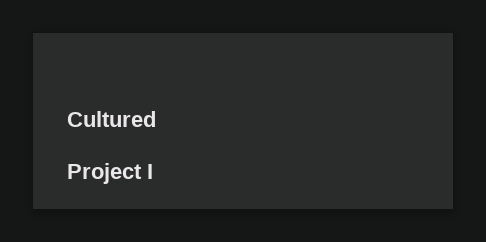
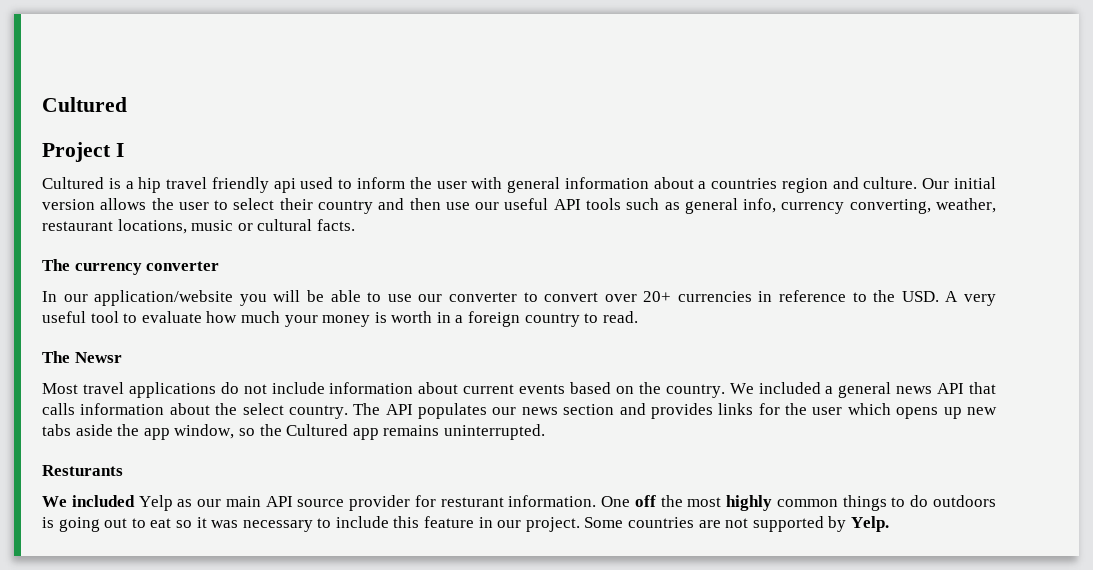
(153, 171) none -> [42,177,996,193] [42,198,997,214] [42,219,355,234] [42,259,220,275] [42,290,997,306] [42,311,638,327] [42,351,122,363] [42,382,996,398] [42,403,998,419] [42,424,545,440] [42,465,123,476] [42,495,996,511] [42,516,889,532] // Cultured is a hip travel friendly api used to inform the user with general information about a countries region and culture. Our initial version allows the user to select their country and then use our useful API tools such as general info, currency converting, weather, restaurant locations, music or cultural facts. // The currency converter // In our application/website you will be able to use our converter to convert over 20+ currencies in reference to the USD. A very useful tool to evaluate how much your money is worth in a foreign country to read. // The Newsr // Most travel applications do not include information about current events based on the country. We included a general news API that calls information about the select country. The API populates our news section and provides links for the user which opens up new tabs aside the app window, so the Cultured app remains uninterrupted. // Resturants // We included Yelp as our main API source provider for resturant information. One off the most highly common things to do outdoors is going out to eat so it was necessary to include this feature in our project. Some countries are not supported by Yelp.

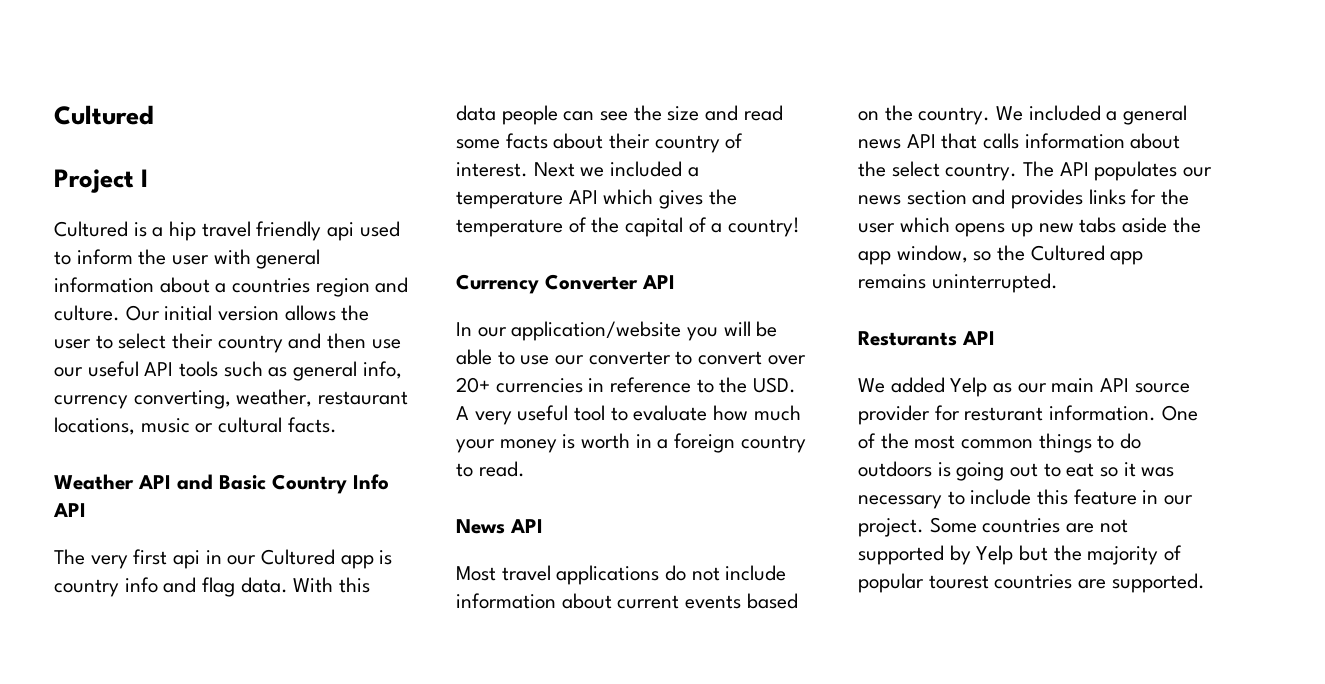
[42,259,220,275] The currency converter -> [54,474,389,494] [53,503,86,517] [54,549,393,569] [54,577,371,597] [456,105,783,125] [456,133,744,153] [456,161,699,177] [456,189,737,209] [456,217,801,237] [456,274,675,294] Weather API and Basic Country Info API // The very first api in our Cultured app is country info and flag data. With this data people can see the size and read some facts about their country of interest. Next we included a temperature API which gives the temperature of the capital of a country! // Currency Converter API
[42,351,122,363] The Newsr -> [456,519,543,534] News API
[42,495,135,507] // We included -> [962,331,995,345] [858,377,945,393] API // We added
[634,495,656,507] off -> [858,433,876,449] of
[726,495,773,511] highly -> (956, 442) none
[850,516,889,532] Yelp. -> [976,545,1183,565] [858,573,1205,593] Yelp but the majority of popular tourest countries are supported.

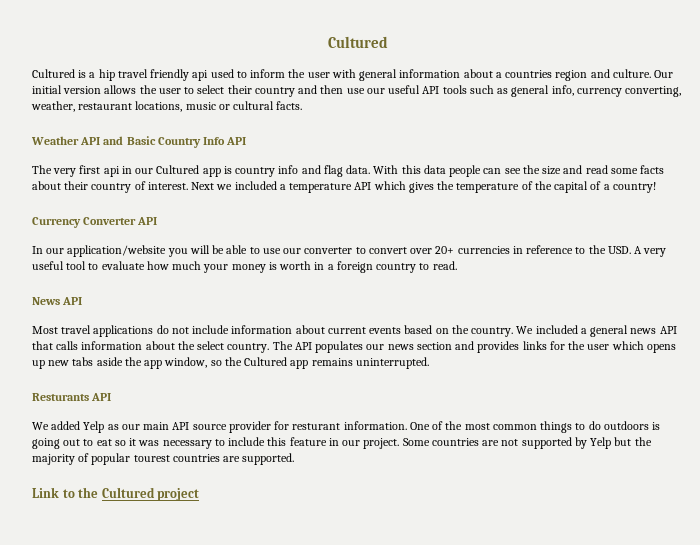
[54,105,154,125] [54,169,149,193] Cultured // Project I -> [327,36,388,48] Cultured
(1205, 583) none -> [32,487,200,501] // Link to the Cultured project

